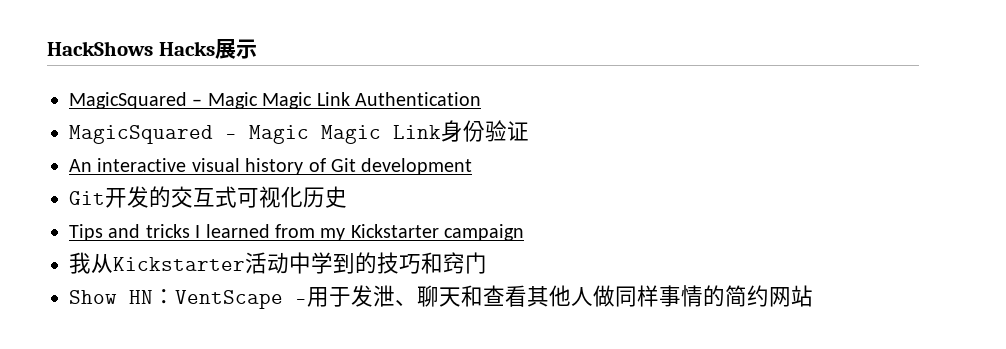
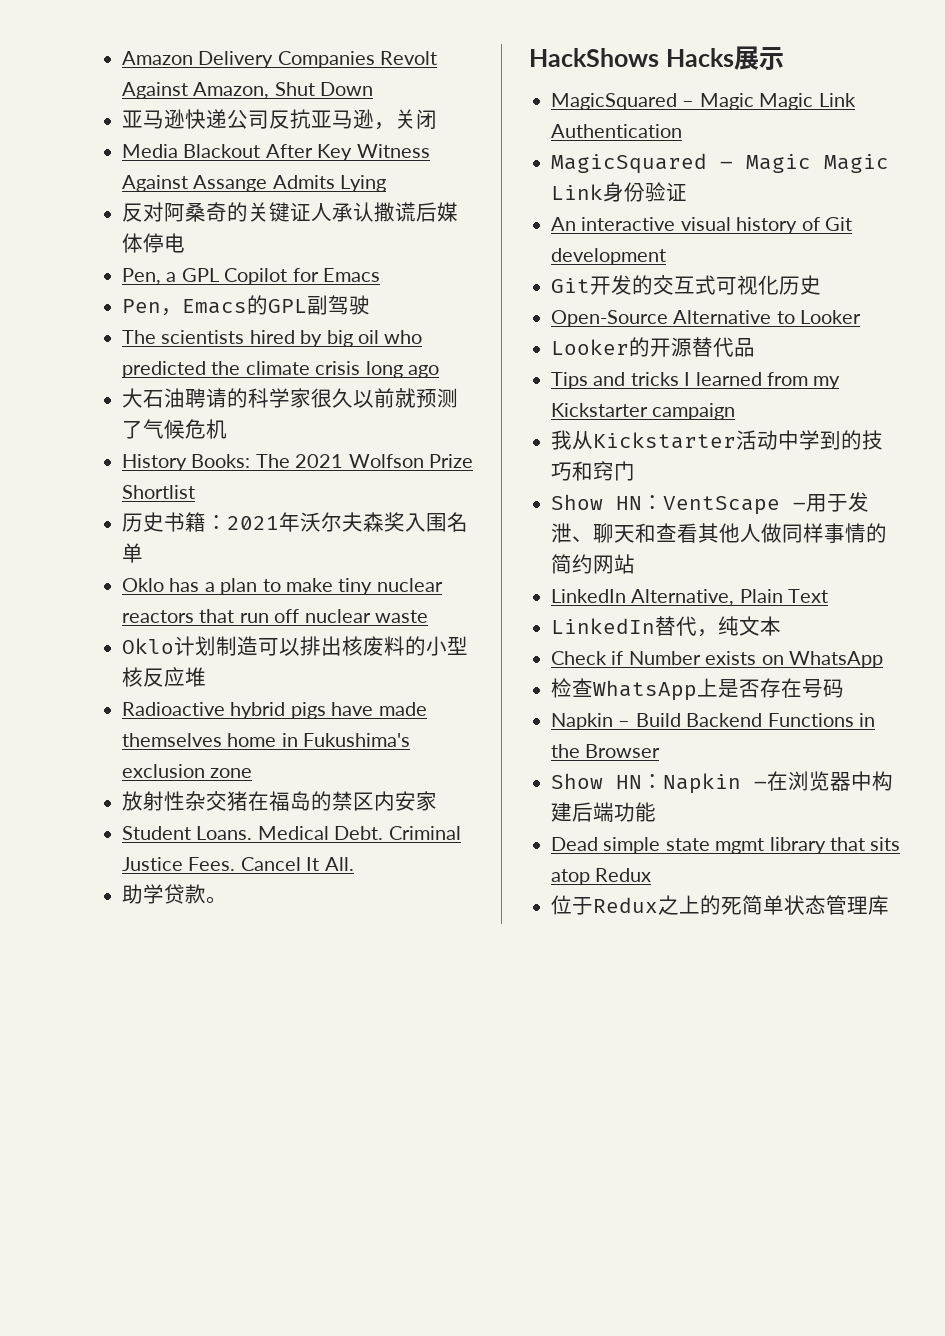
(47, 48) none -> [122,51,438,68] [122,82,374,99] [122,109,437,130] [122,144,430,161] [122,175,387,192] [122,202,458,222] [122,233,185,253] [122,268,380,285] [122,295,370,316] [122,330,423,347] [122,361,439,378] [122,388,458,408] [122,419,227,439] [122,454,473,471] [122,485,195,499] [122,512,468,532] [122,543,143,563] [122,578,443,595] [122,609,428,623] [122,636,468,656] [122,667,206,687] [122,702,427,719] [122,733,411,747] [122,764,253,778] [122,791,437,811] [122,826,461,840] [122,857,354,871] [122,884,227,904] Amazon Delivery Companies Revolt Against Amazon, Shut Down // 亚马逊快递公司反抗亚马逊，关闭 // Media Blackout After Key Witness Against Assange Admits Lying // 反对阿桑奇的关键证人承认撒谎后媒体停电 // Pen, a GPL Copilot for Emacs // Pen，Emacs的GPL副驾驶 // The scientists hired by big oil who predicted the climate crisis long ago // 大石油聘请的科学家很久以前就预测了气候危机 // History Books: The 2021 Wolfson Prize Shortlist // 历史书籍：2021年沃尔夫森奖入围名单 // Oklo has a plan to make tiny nuclear reactors that run off nuclear waste // Oklo计划制造可以排出核废料的小型核反应堆 // Radioactive hybrid pigs have made themselves home in Fukushima's exclusion zone // 放射性杂交猪在福岛的禁区内安家 // Student Loans. Medical Debt. Criminal Justice Fees. Cancel It All. // 助学贷款。 //
(347, 197) none -> [551,310,862,327] [551,337,755,357] // Open-Source Alternative to Looker // Looker的开源替代品
(813, 296) none -> [551,589,829,606] [551,616,781,637] [551,651,883,668] [551,678,844,701] [551,713,875,730] [551,744,661,758] [551,771,893,794] [551,802,656,822] [551,837,901,854] [551,868,652,885] [551,895,889,915] // LinkedIn Alternative, Plain Text // LinkedIn替代，纯文本 // Check if Number exists on WhatsApp // 检查WhatsApp上是否存在号码 // Napkin – Build Backend Functions in the Browser // Show HN：Napkin –在浏览器中构建后端功能 // Dead simple state mgmt library that sits atop Redux // 位于Redux之上的死简单状态管理库

